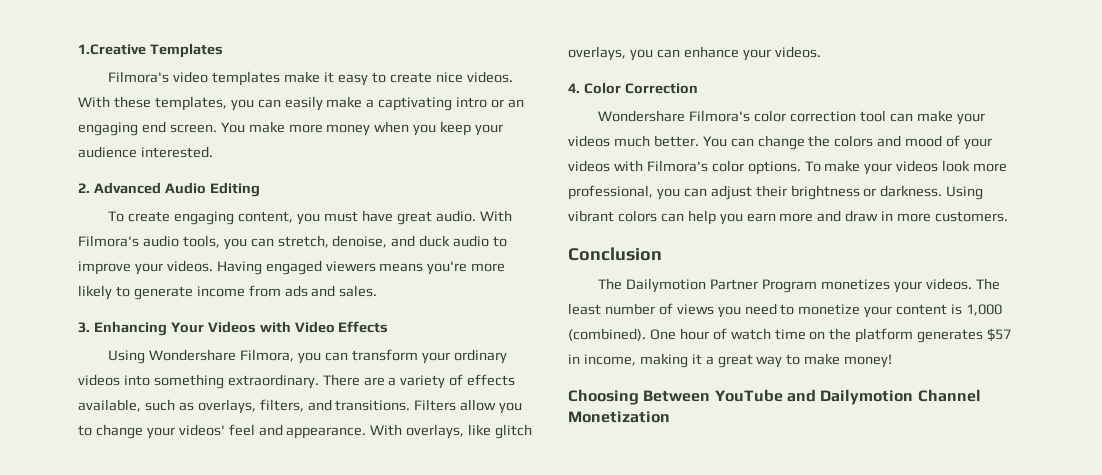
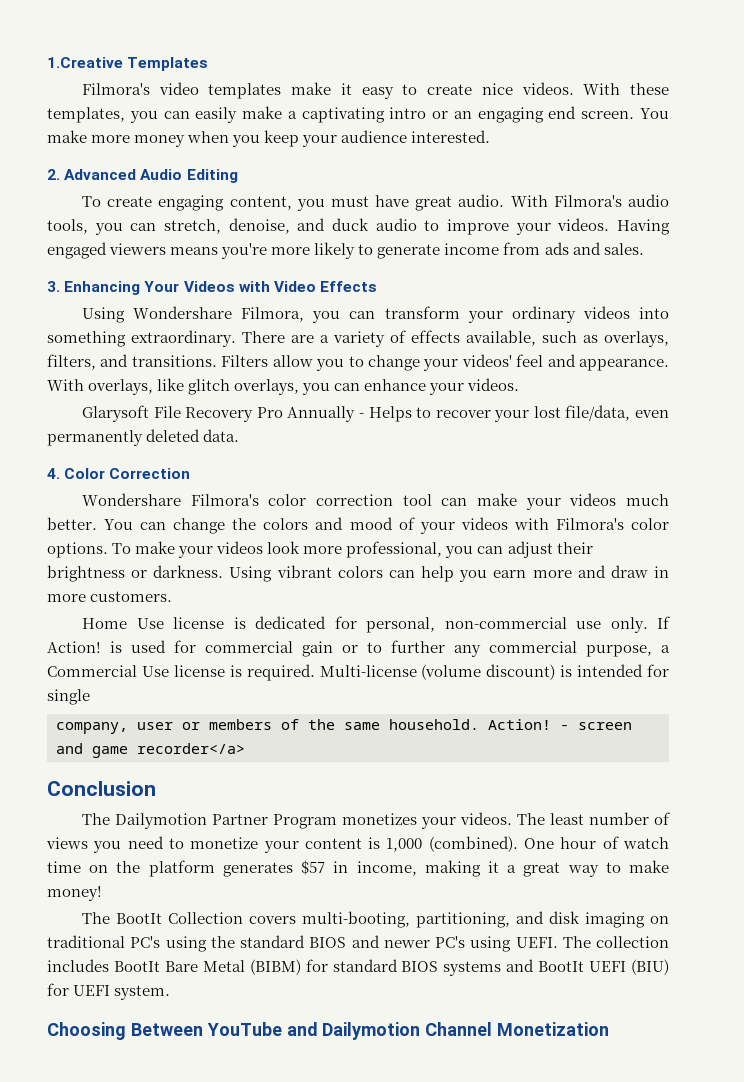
(821, 52) none -> [82,405,669,422] [47,429,240,446] // Glarysoft File Recovery Pro Annually - Helps to recover your lost file/data, even permanently deleted data.
(1009, 216) none -> [82,616,670,633] [47,640,670,657] [47,664,669,681] [47,689,90,705] [56,719,632,734] [56,743,245,758] // Home Use license is dedicated for personal, non-commercial use only. If Action! is used for commercial gain or to further any commercial purpose, a Commercial Use license is required. Multi-license (volume discount) is intended for single // company, user or members of the same household. Action! - screen and game recorder</a>
(893, 361) none -> [82,911,669,928] [47,935,669,952] [47,959,669,976] [47,983,171,1000] // The BootIt Collection covers multi-booting, partitioning, and disk imaging on traditional PC's using the standard BIOS and newer PC's using UEFI. The collection includes BootIt Bare Metal (BIBM) for standard BIOS systems and BootIt UEFI (BIU) for UEFI system.

